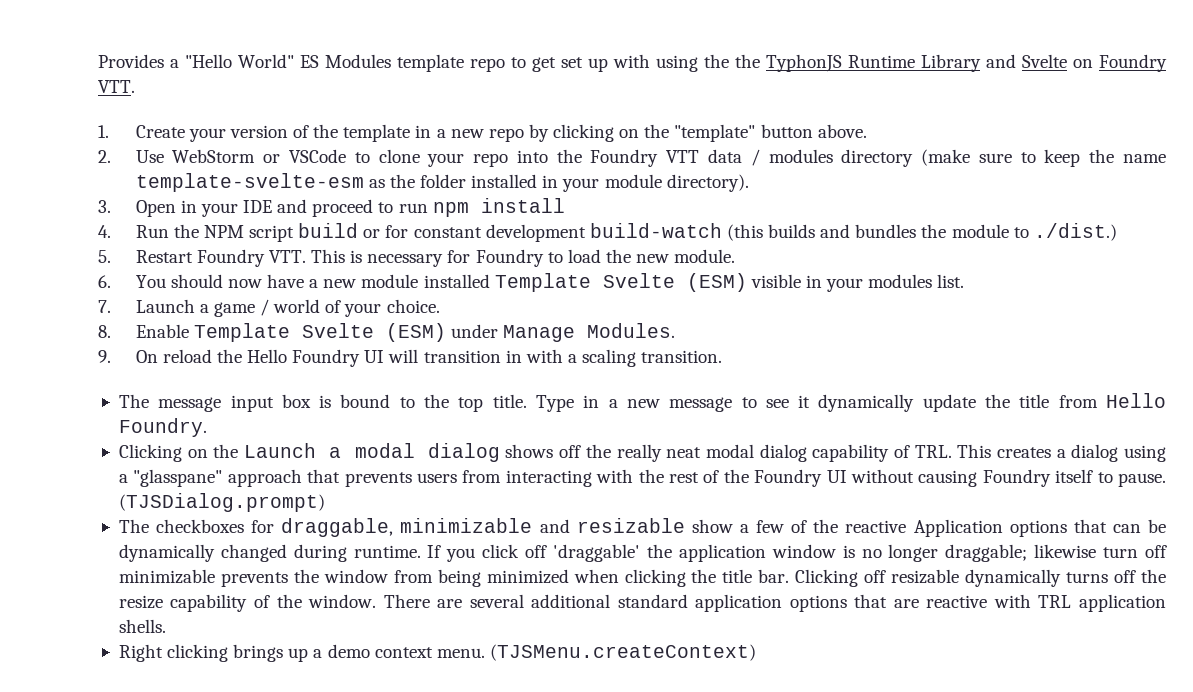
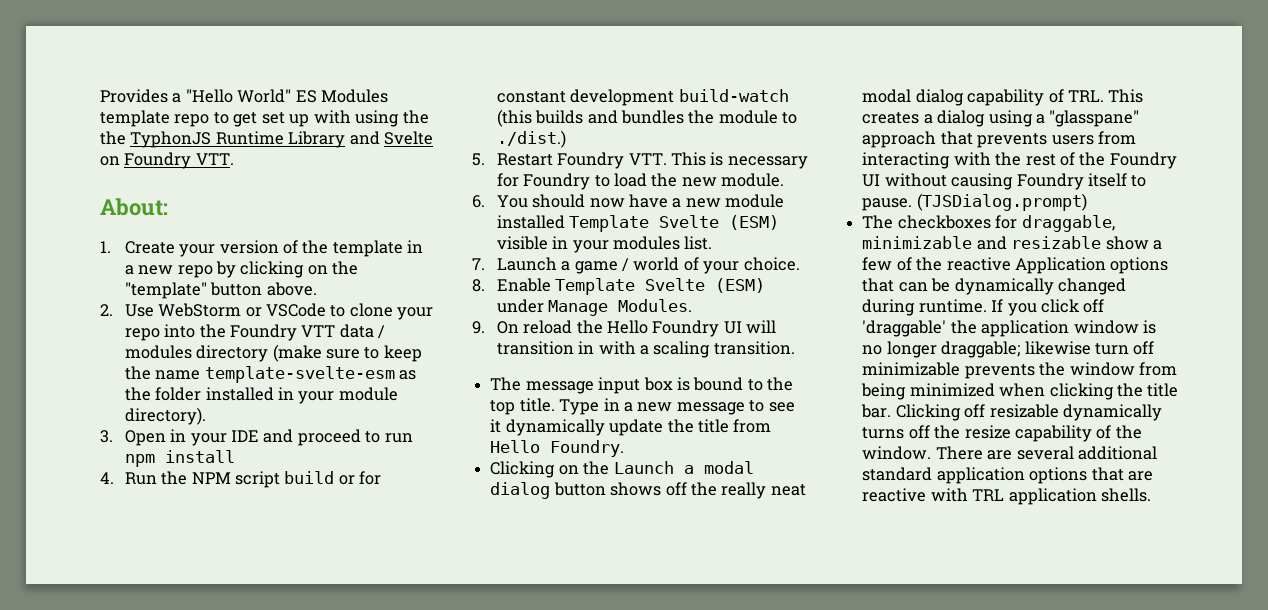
(135, 86) none -> [100,198,168,216] // About:
(500, 452) none -> [553,482,606,496] button
[118,644,756,662] // Right clicking brings up a demo context menu. (TJSMenu.createContext) -> (1151, 495) none

